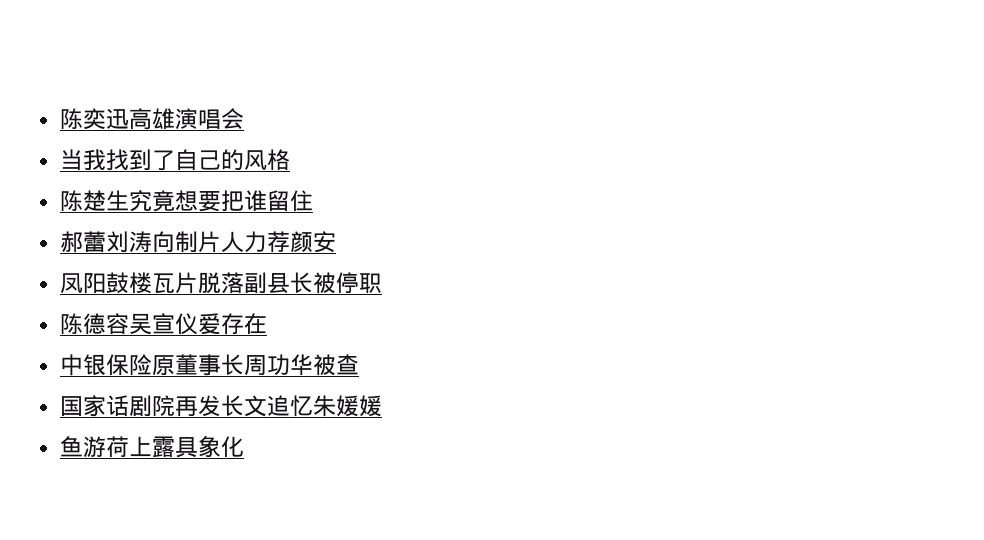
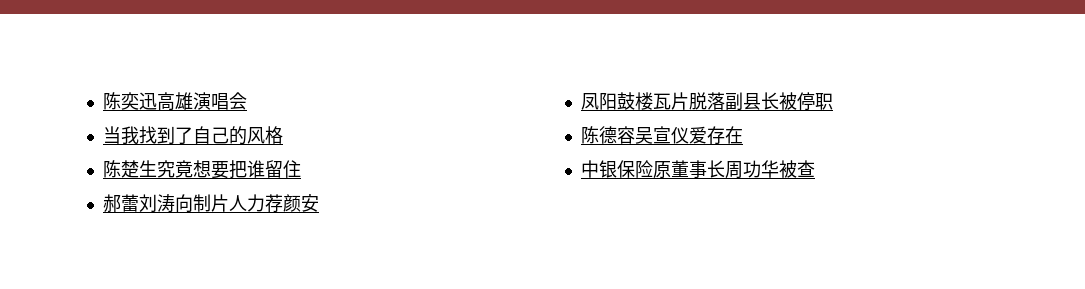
[60,395,383,417] [60,435,245,458] // 国家话剧院再发长文追忆朱媛媛 // 鱼游荷上露具象化 -> (815, 168) none

